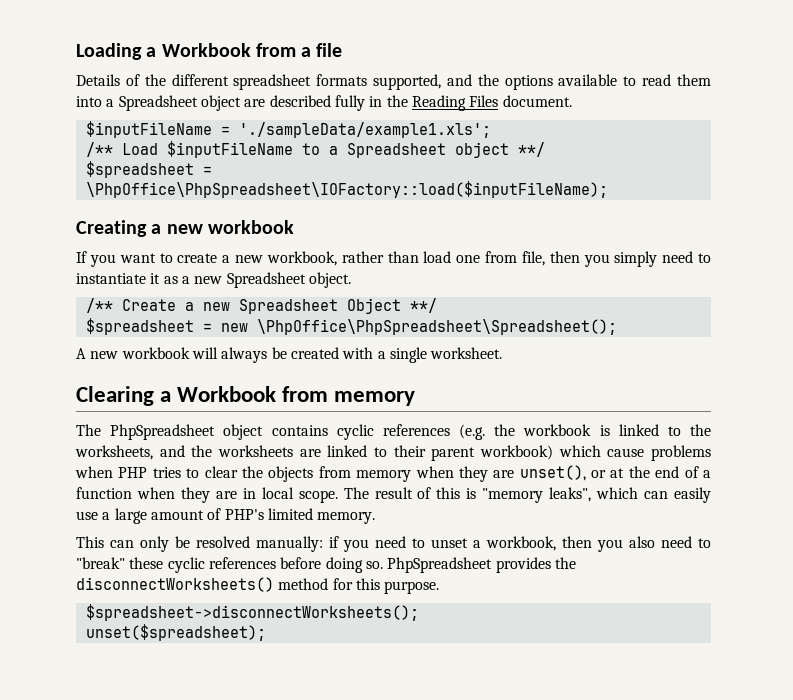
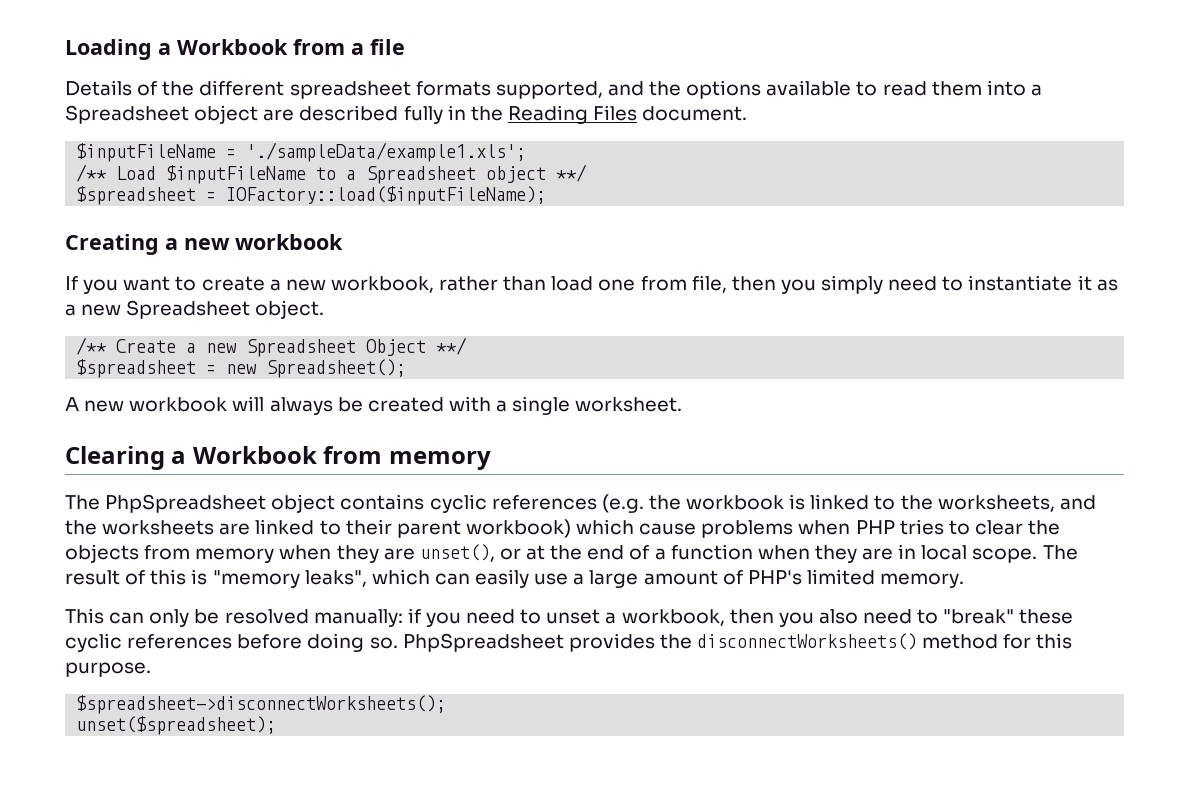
[85,181,608,198] \PhpOffice\PhpSpreadsheet\IOFactory::load($inputFileName); -> [226,186,547,205] IOFactory::load($inputFileName);
[256,319,617,335] \PhpOffice\PhpSpreadsheet\Spreadsheet(); -> [266,359,407,378] Spreadsheet();

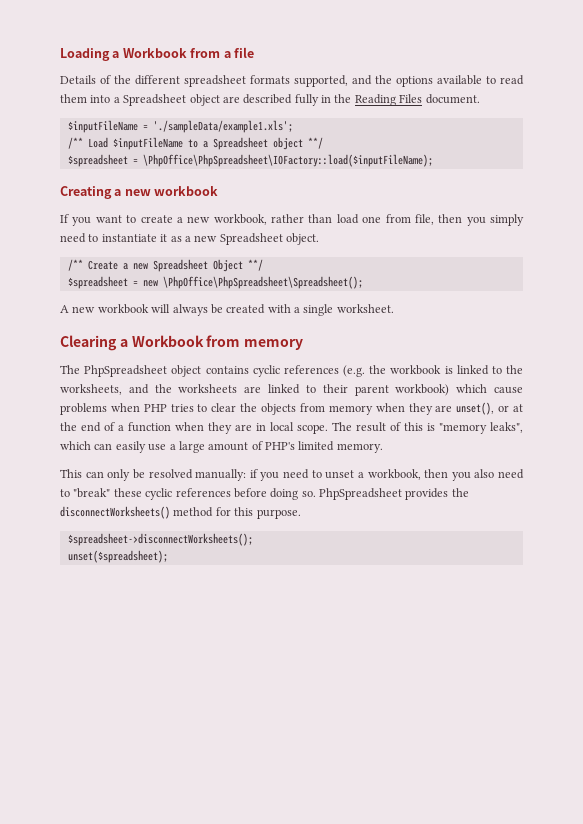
[226,186,547,205] IOFactory::load($inputFileName); -> [142,154,433,167] \PhpOffice\PhpSpreadsheet\IOFactory::load($inputFileName);
[266,359,407,378] Spreadsheet(); -> [162,276,363,289] \PhpOffice\PhpSpreadsheet\Spreadsheet();

